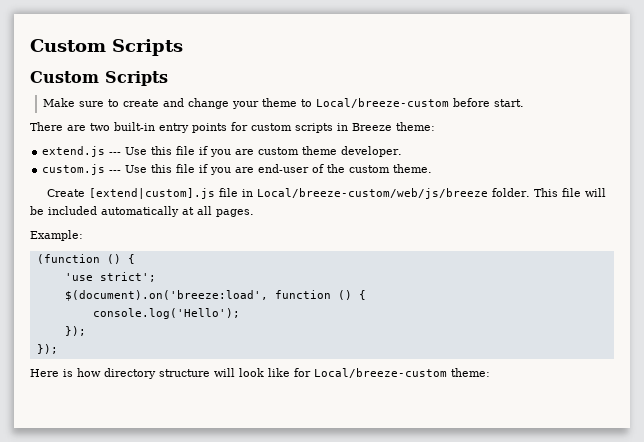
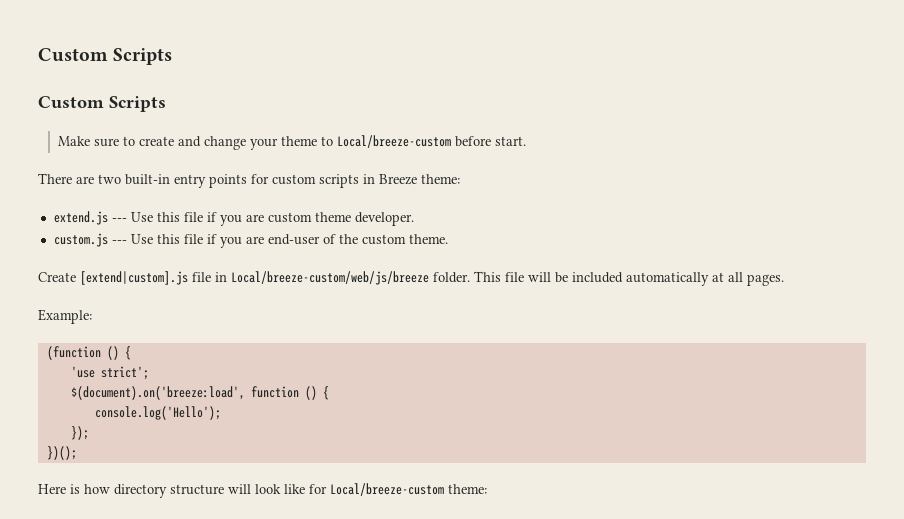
[36,344,58,354] }); -> [46,446,77,460] })();

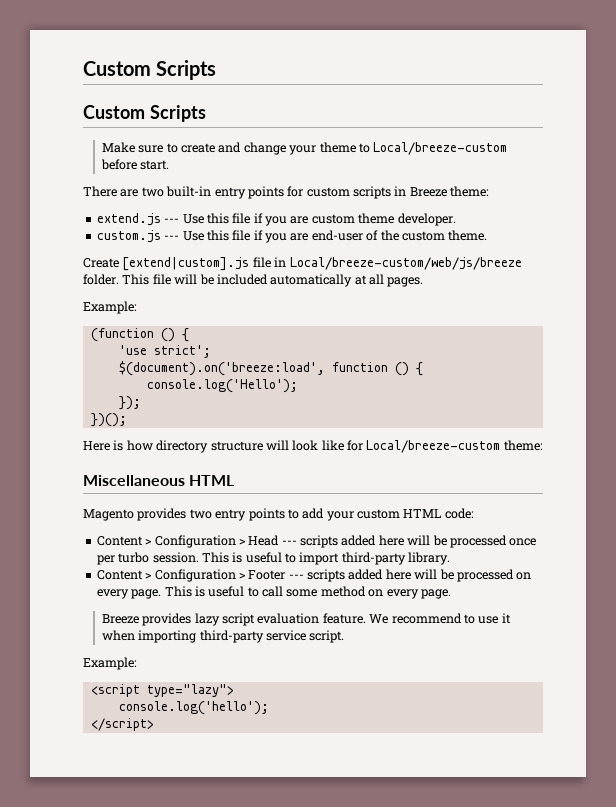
(487, 489) none -> [83,475,236,486] [83,508,474,521] [96,535,537,548] [96,552,451,565] [96,569,532,582] [96,586,451,599] [101,613,511,626] [101,630,345,643] [83,657,137,670] [90,684,234,697] [118,701,269,715] [90,718,154,731] // Miscellaneous HTML // Magento provides two entry points to add your custom HTML code: // Content > Configuration > Head --- scripts added here will be processed once per turbo session. This is useful to import third-party library. // Content > Configuration > Footer --- scripts added here will be processed on every page. This is useful to call some method on every page. // Breeze provides lazy script evaluation feature. We recommend to use it when importing third-party service script. // Example: // <script type="lazy"> // console.log('hello'); // </script>

